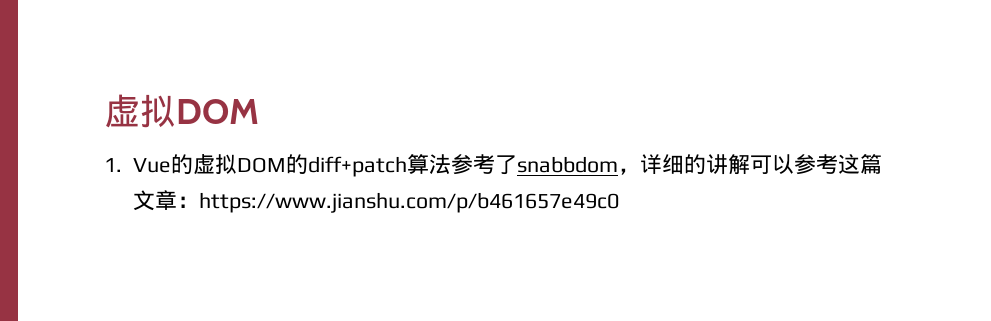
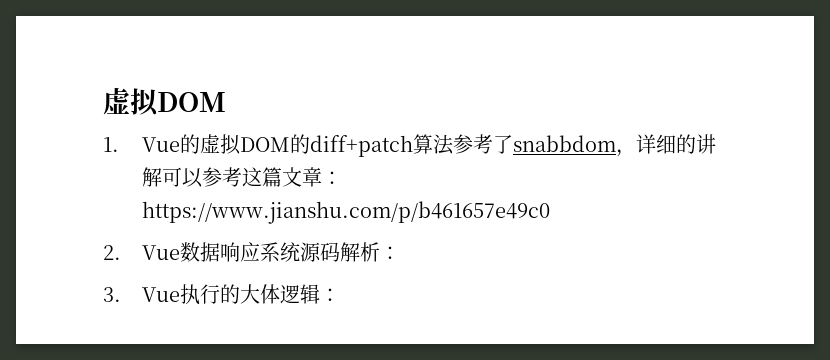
(619, 202) none -> [103,242,400,262] [103,284,340,305] // 2. Vue数据响应系统源码解析： // 3. Vue执行的大体逻辑：

